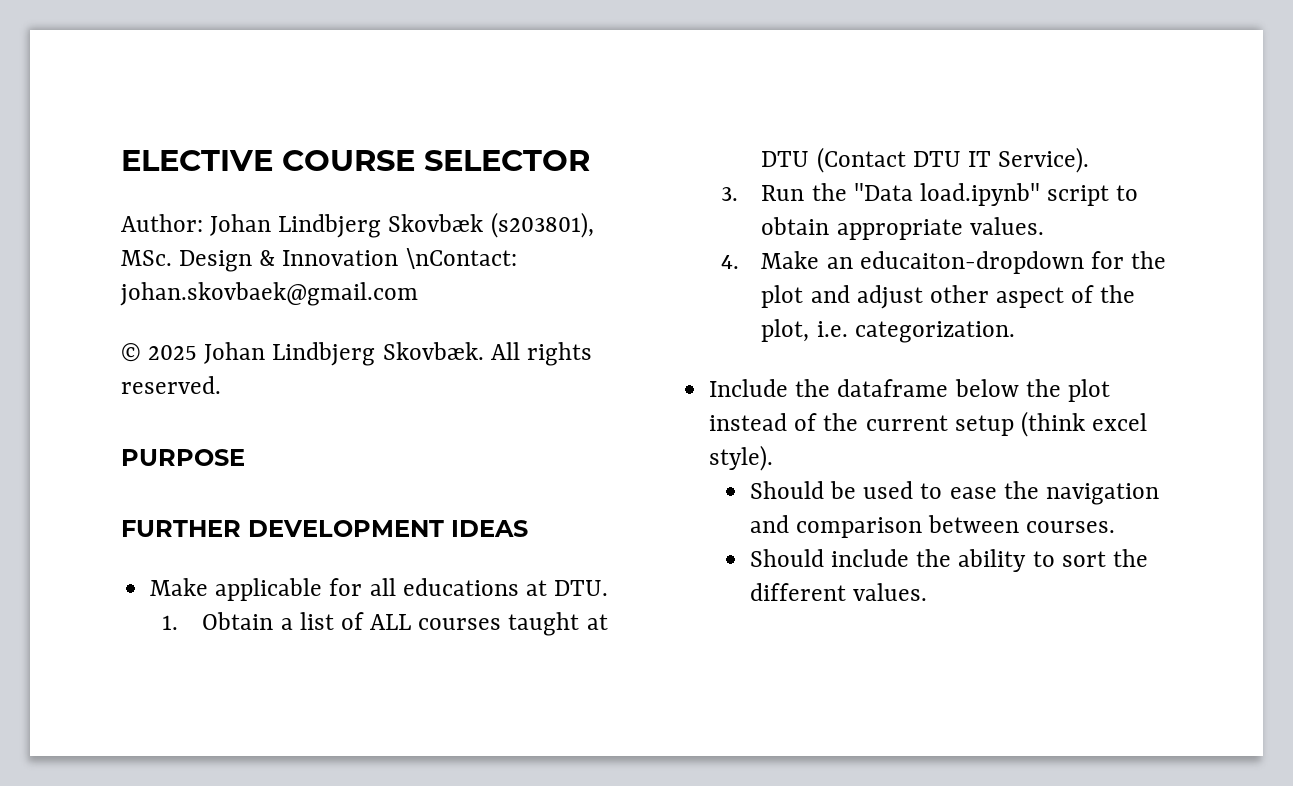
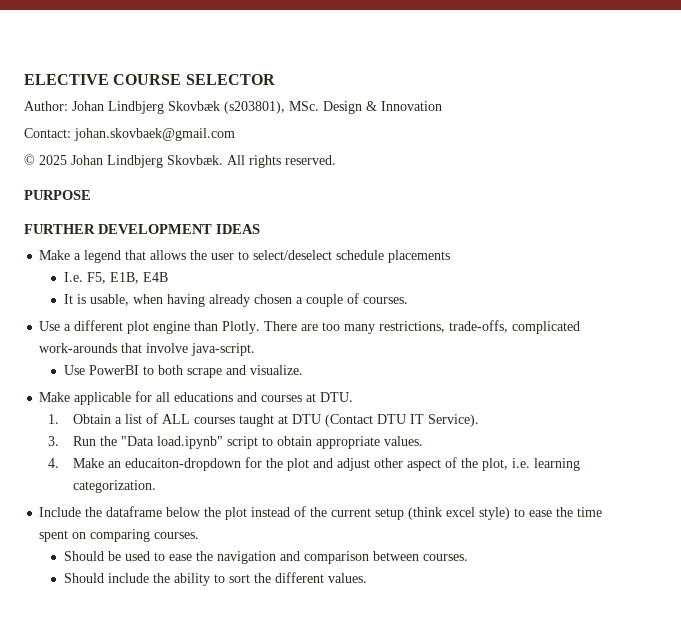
[405,248,517,269] \nContact: -> [24,128,71,138] // Contact:
(528, 528) none -> [39,250,451,263] [63,272,168,284] [63,293,408,307] [39,320,581,334] [39,343,256,356] [63,365,303,378] // Make a legend that allows the user to select/deselect schedule placements // I.e. F5, E1B, E4B // It is usable, when having already chosen a couple of courses. // Use a different plot engine than Plotly. There are too many restrictions, trade-offs, complicated work-arounds that involve java-script. // Use PowerBI to both scrape and visualize.
(519, 587) none -> [237,392,303,402] and courses
(848, 329) none -> [533,458,580,471] learning
[709,445,774,471] style). -> [479,507,603,520] [39,529,200,542] style) to ease the time spent on comparing courses.

